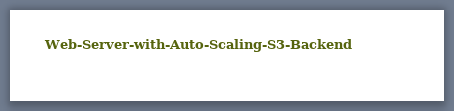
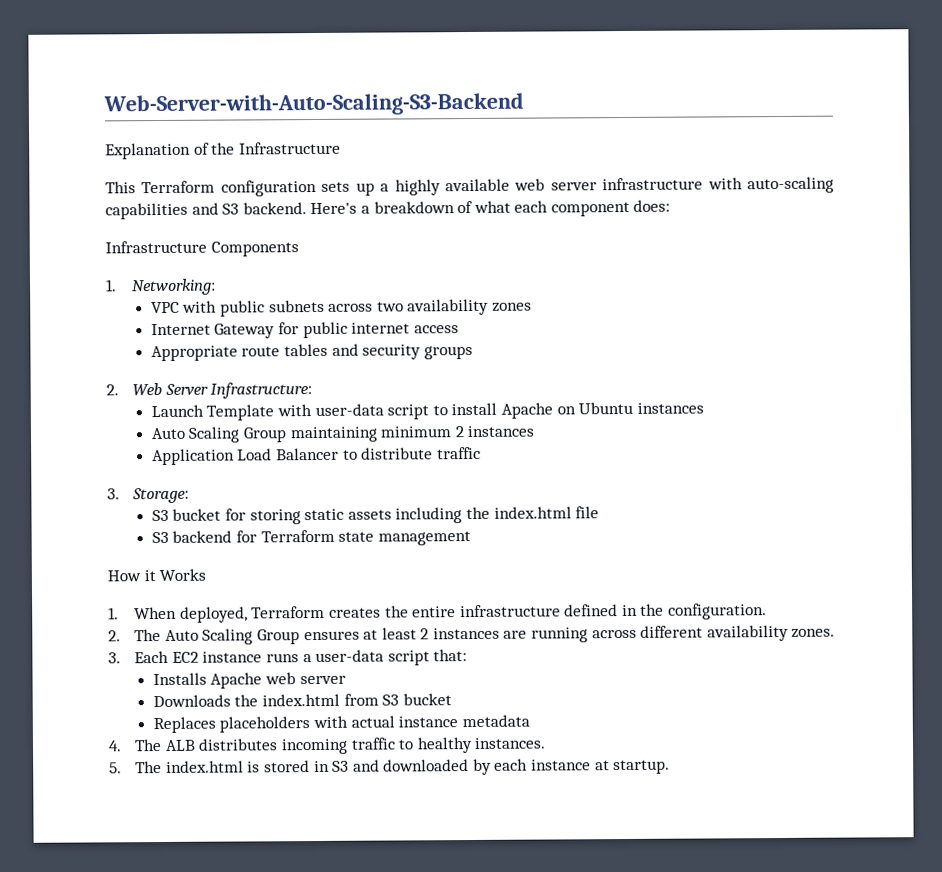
(352, 45) none -> [105,141,341,160] [105,176,834,197] [105,199,671,220] [105,240,299,257] [105,278,217,296] [150,298,532,317] [150,321,459,339] [150,343,473,362] [106,382,313,399] [150,401,704,421] [150,425,536,443] [151,446,481,466] [107,487,190,504] [151,506,600,525] [151,529,471,546] [107,568,207,582] [108,603,768,623] [108,624,836,645] [108,649,468,666] [152,672,346,689] [152,693,452,708] [152,714,530,734] [108,737,547,755] [109,758,671,775] // Explanation of the Infrastructure // This Terraform configuration sets up a highly available web server infrastructure with auto-scaling capabilities and S3 backend. Here's a breakdown of what each component does: // Infrastructure Components // 1. Networking: // VPC with public subnets across two availability zones // Internet Gateway for public internet access // Appropriate route tables and security groups // 2. Web Server Infrastructure: // Launch Template with user-data script to install Apache on Ubuntu instances // Auto Scaling Group maintaining minimum 2 instances // Application Load Balancer to distribute traffic // 3. Storage: // S3 bucket for storing static assets including the index.html file // S3 backend for Terraform state management // How it Works // 1. When deployed, Terraform creates the entire infrastructure defined in the configuration. // 2. The Auto Scaling Group ensures at least 2 instances are running across different availability zones. // 3. Each EC2 instance runs a user-data script that: // Installs Apache web server // Downloads the index.html from S3 bucket // Replaces placeholders with actual instance metadata // 4. The ALB distributes incoming traffic to healthy instances. // 5. The index.html is stored in S3 and downloaded by each instance at startup.

